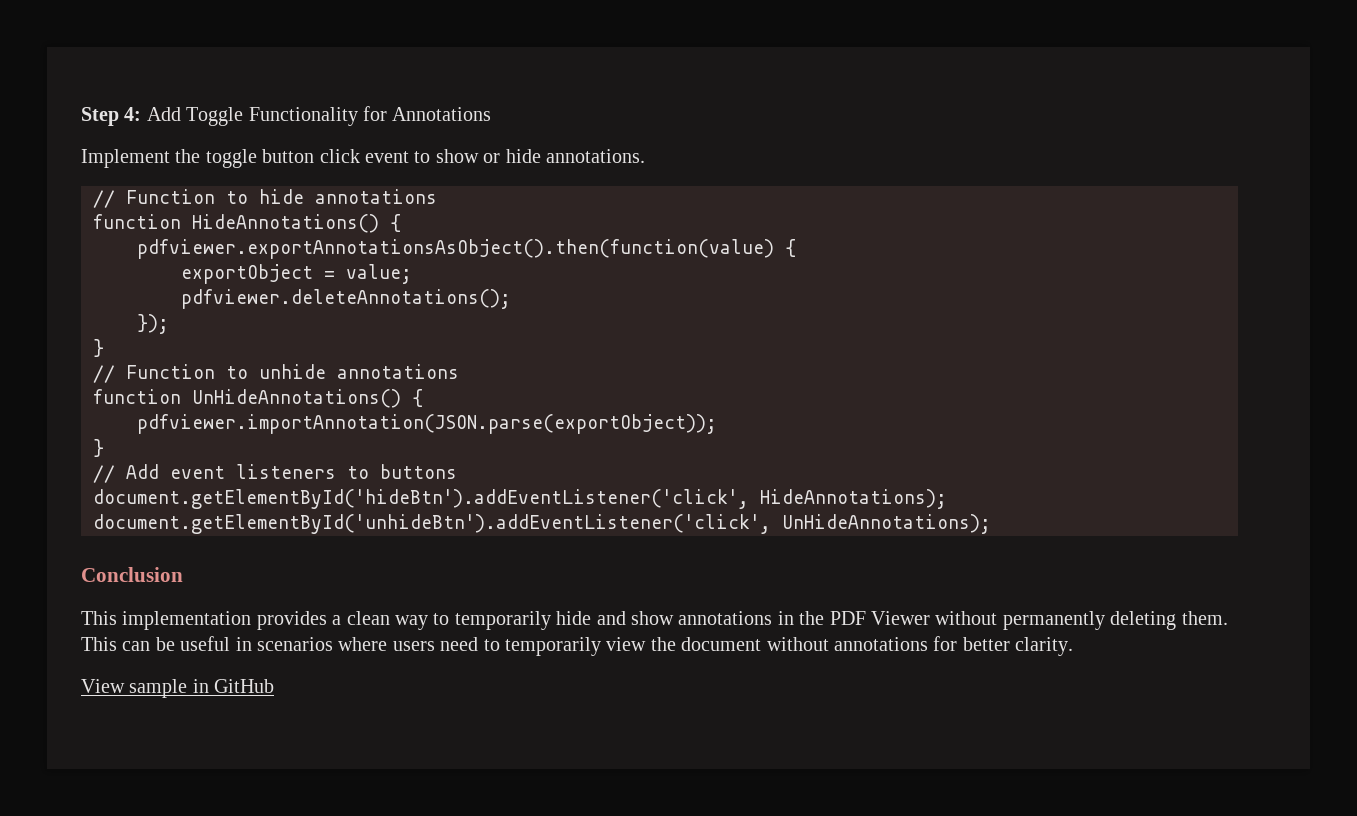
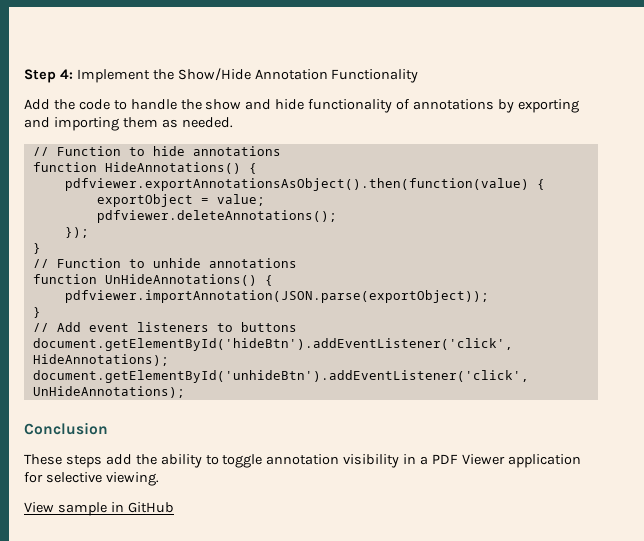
[146,106,492,126] [81,149,645,168] Add Toggle Functionality for Annotations // Implement the toggle button click event to show or hide annotations. -> [76,68,419,83] [24,99,579,113] [24,117,233,131] Implement the Show/Hide Annotation Functionality // Add the code to handle the show and hide functionality of annotations by exporting and importing them as needed.
[81,611,1228,630] [81,636,1074,656] This implementation provides a clean way to temporarily hide and show annotations in the PDF Viewer without permanently deleting them. This can be useful in scenarios where users need to temporarily view the document without annotations for better clarity. -> [24,454,581,468] [24,472,159,486] These steps add the ability to toggle annotation visibility in a PDF Viewer application for selective viewing.

